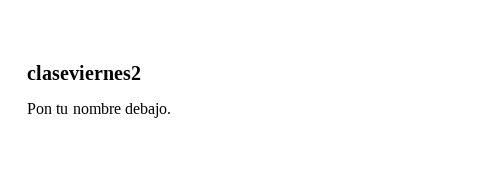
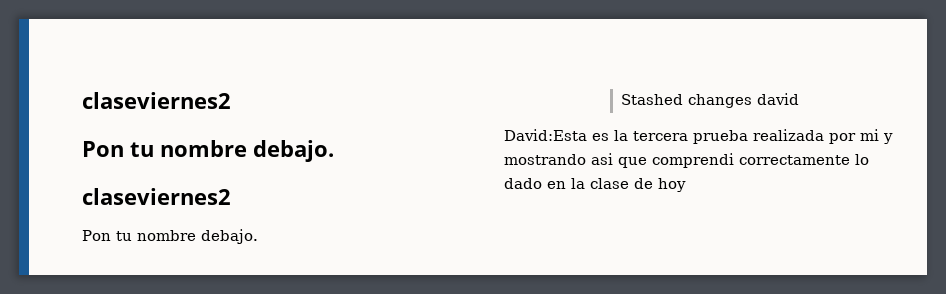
[27,65,141,80] [27,103,171,118] claseviernes2 // Pon tu nombre debajo. -> [82,92,231,109] [82,140,334,162] [82,188,231,205] [82,229,258,244] [621,93,799,108] [504,129,893,144] [504,153,869,168] [504,178,686,192] claseviernes2 // Pon tu nombre debajo. // claseviernes2 // Pon tu nombre debajo. // Stashed changes david // David:Esta es la tercera prueba realizada por mi y mostrando asi que comprendi correctamente lo dado en la clase de hoy

